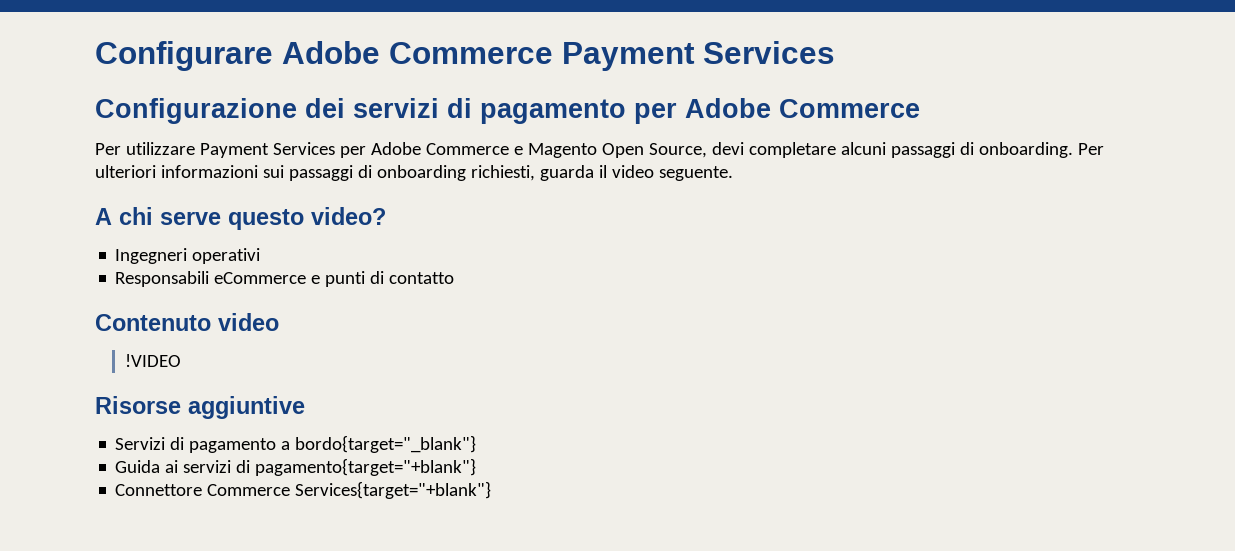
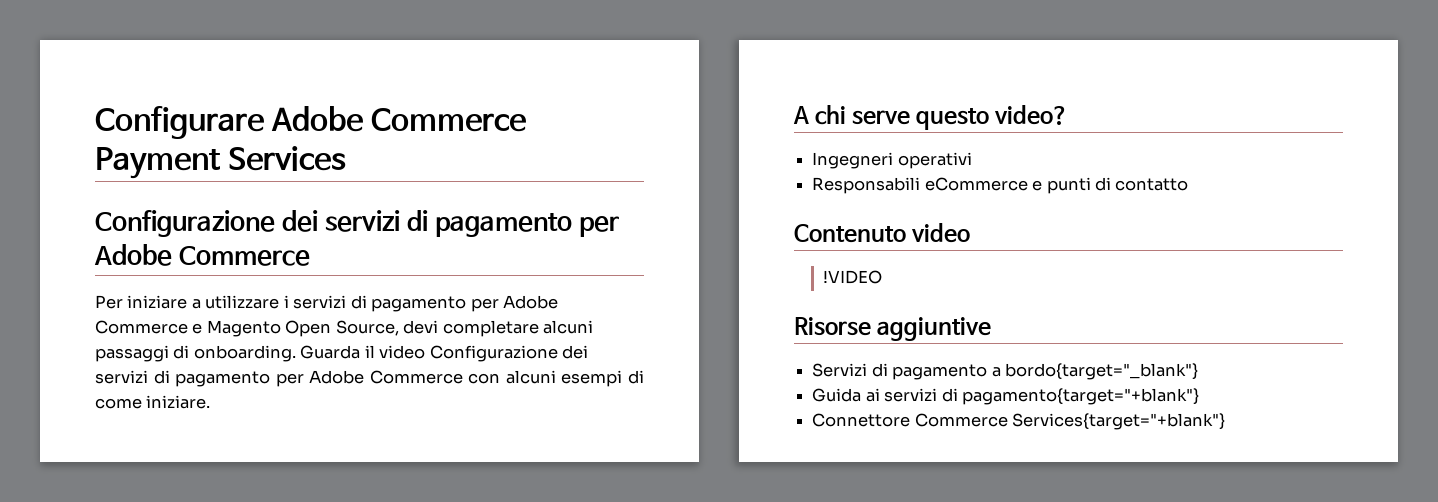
[125,142,335,158] utilizzare Payment Services -> [127,295,467,312] iniziare a utilizzare i servizi di pagamento
[1077,143,1104,155] [95,165,733,181] Per ulteriori informazioni sui passaggi di onboarding richiesti, guarda il video seguente. -> [300,345,589,362] [95,370,644,387] [95,395,211,409] Guarda il video Configurazione dei servizi di pagamento per Adobe Commerce con alcuni esempi di come iniziare.

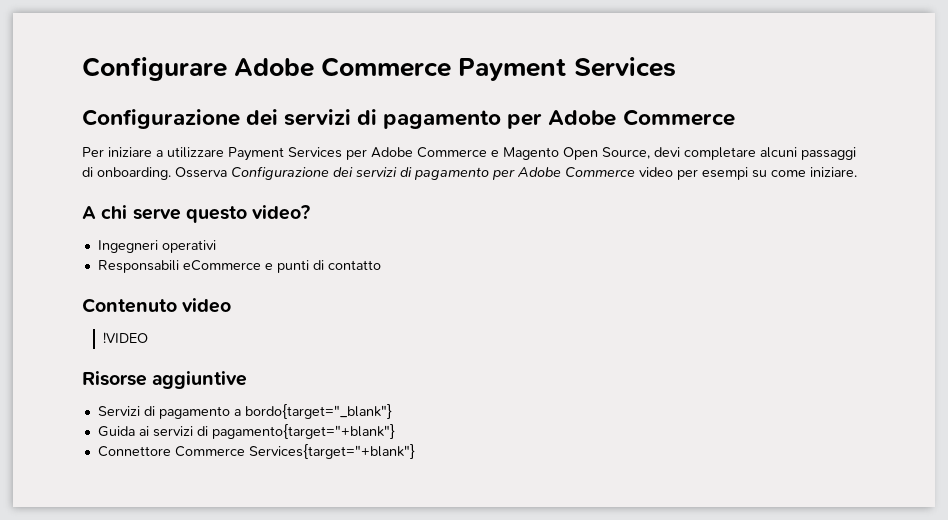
[283,295,467,312] i servizi di pagamento -> [228,147,342,161] Payment Services
[300,345,589,362] [95,370,644,387] Guarda il video Configurazione dei servizi di pagamento per Adobe Commerce con alcuni esempi di -> [175,166,767,180] Osserva Configurazione dei servizi di pagamento per Adobe Commerce video per esempi su

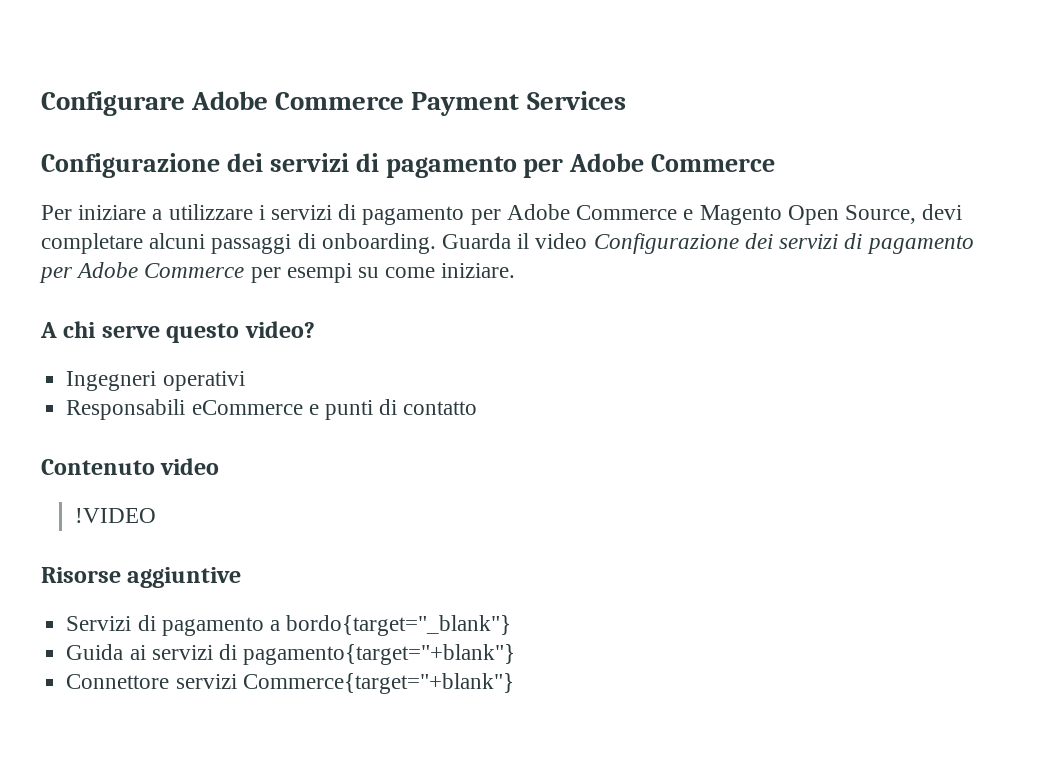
[228,147,342,161] Payment Services -> [258,204,465,225] i servizi di pagamento
[175,166,673,180] Osserva Configurazione dei servizi di pagamento per Adobe Commerce video -> [442,233,974,254] [39,262,245,283] Guarda il video Configurazione dei servizi di pagamento per Adobe Commerce
[174,444,415,459] Commerce Services{target="+blank"} -> [175,673,514,694] servizi Commerce{target="+blank"}

